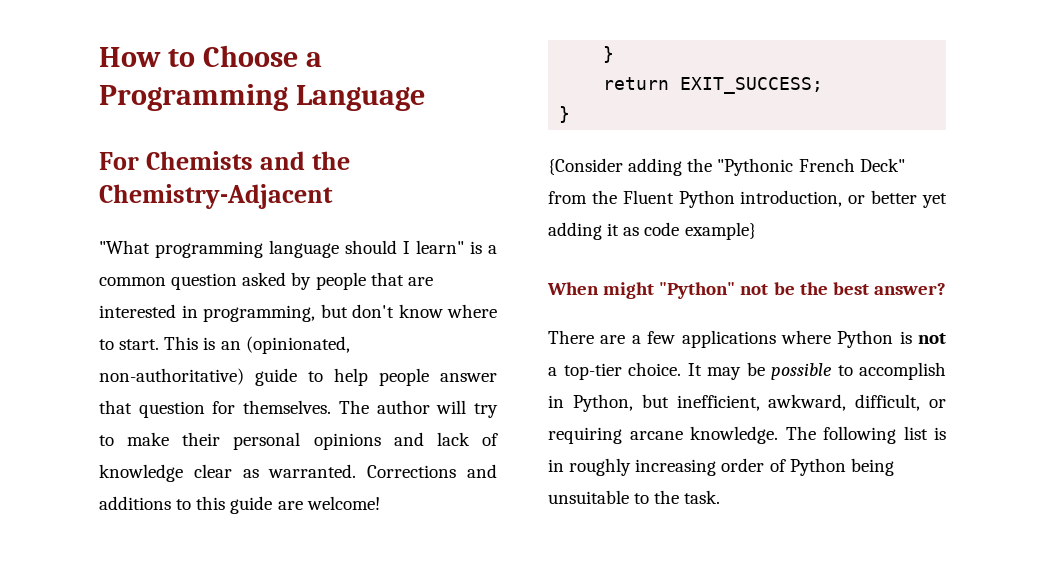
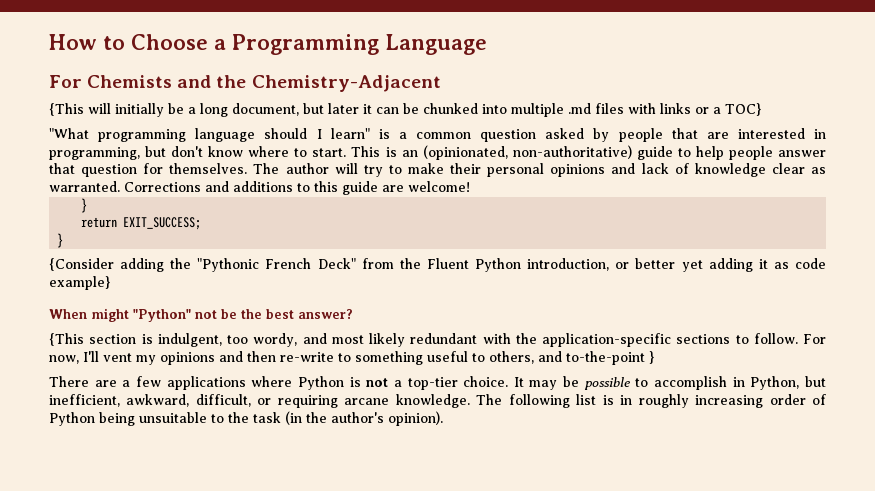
(333, 196) none -> [49,103,761,117] // {This will initially be a long document, but later it can be chunked into multiple .md files with links or a TOC}
(946, 289) none -> [49,333,826,347] [49,351,654,365] // {This section is indulgent, too wordy, and most likely redundant with the application-specific sections to follow. For now, I'll vent my opinions and then re-write to something useful to others, and to-the-point }
[684,490,721,504] task. -> [253,411,443,426] task (in the author's opinion).

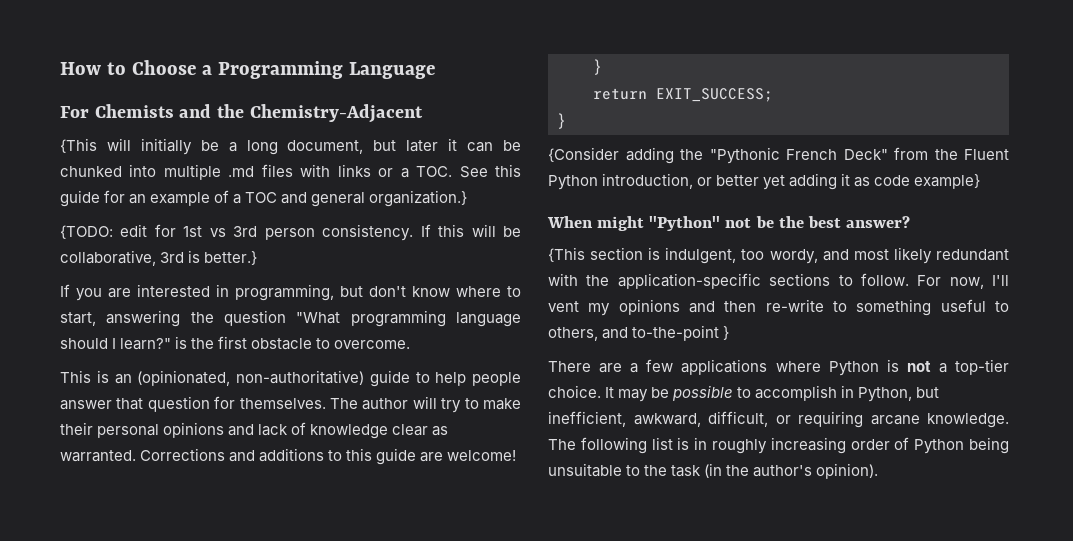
[725,103,761,116] [49,128,698,142] TOC} // "What programming language should I learn" is a common question asked by people that -> [416,164,521,178] [60,190,468,207] [60,224,521,241] [60,250,258,266] [60,284,102,301] TOC. See this guide for an example of a TOC and general organization.} // {TODO: edit for 1st vs 3rd person consistency. If this will be collaborative, 3rd is better.} // If you
[312,148,347,157] start. -> [60,310,521,327] [60,336,411,350] start, answering the question "What programming language should I learn?" is the first obstacle to overcome. //

